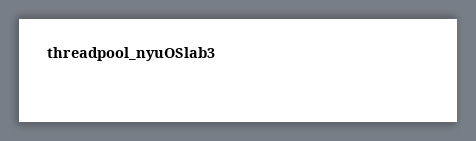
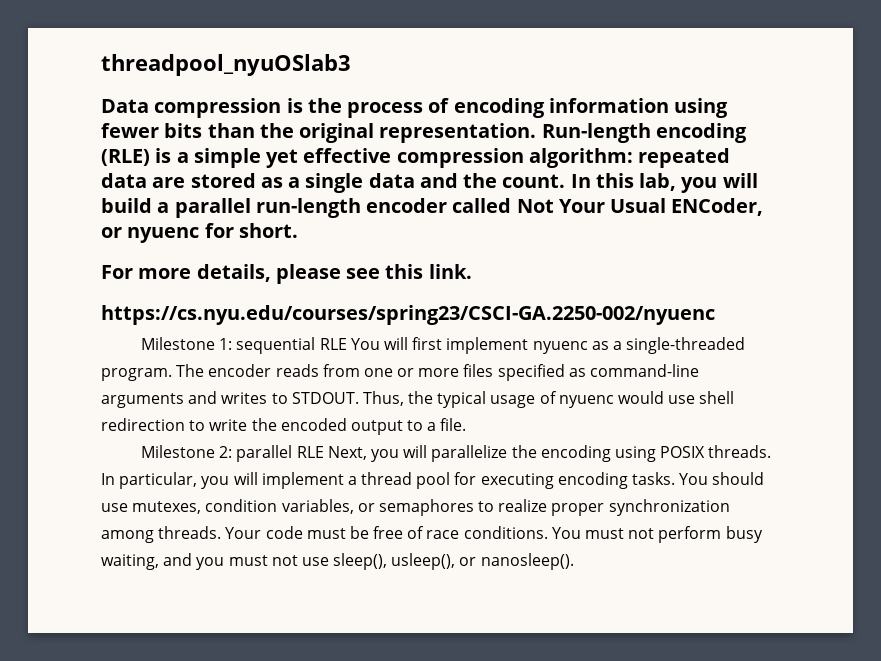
(215, 54) none -> [101,98,729,118] [101,123,747,143] [101,148,731,168] [101,173,758,193] [101,198,764,218] [101,223,298,243] [101,264,472,284] [101,305,715,325] [141,337,746,354] [101,364,700,381] [101,391,735,408] [101,418,467,435] [141,445,772,462] [101,472,765,489] [101,499,730,516] [101,526,763,543] [101,553,574,570] // Data compression is the process of encoding information using fewer bits than the original representation. Run-length encoding (RLE) is a simple yet effective compression algorithm: repeated data are stored as a single data and the count. In this lab, you will build a parallel run-length encoder called Not Your Usual ENCoder, or nyuenc for short. // For more details, please see this link. // https://cs.nyu.edu/courses/spring23/CSCI-GA.2250-002/nyuenc // Milestone 1: sequential RLE You will first implement nyuenc as a single-threaded program. The encoder reads from one or more files specified as command-line arguments and writes to STDOUT. Thus, the typical usage of nyuenc would use shell redirection to write the encoded output to a file. // Milestone 2: parallel RLE Next, you will parallelize the encoding using POSIX threads. In particular, you will implement a thread pool for executing encoding tasks. You should use mutexes, condition variables, or semaphores to realize proper synchronization among threads. Your code must be free of race conditions. You must not perform busy waiting, and you must not use sleep(), usleep(), or nanosleep().

